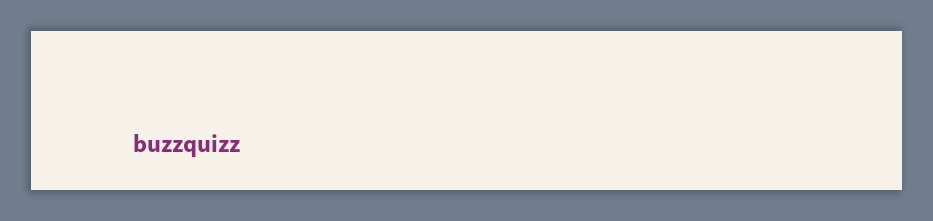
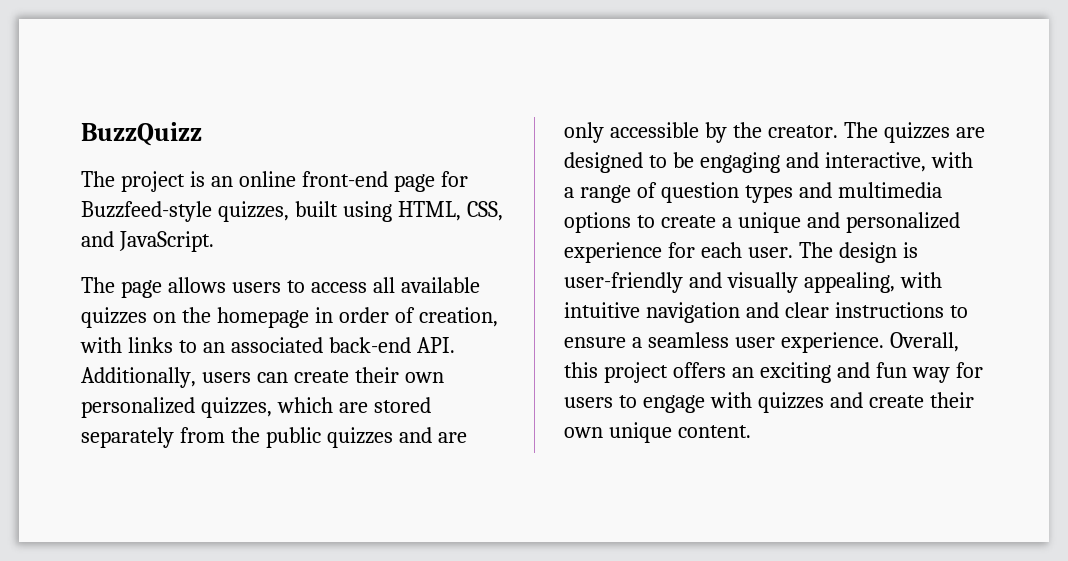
[133,134,240,157] buzzquizz -> [81,122,202,146] [81,171,468,192] [81,201,503,222] [81,231,214,252] [81,277,480,298] [81,307,498,328] [80,337,455,353] [81,367,444,388] [81,397,431,418] [81,427,467,448] [564,122,985,143] [564,152,973,173] [564,182,942,203] [564,212,960,233] [564,242,918,263] [564,272,942,293] [564,302,968,323] [564,332,959,353] [564,362,983,383] [564,392,974,413] [564,422,751,443] BuzzQuizz // The project is an online front-end page for Buzzfeed-style quizzes, built using HTML, CSS, and JavaScript. // The page allows users to access all available quizzes on the homepage in order of creation, with links to an associated back-end API. Additionally, users can create their own personalized quizzes, which are stored separately from the public quizzes and are only accessible by the creator. The quizzes are designed to be engaging and interactive, with a range of question types and multimedia options to create a unique and personalized experience for each user. The design is user-friendly and visually appealing, with intuitive navigation and clear instructions to ensure a seamless user experience. Overall, this project offers an exciting and fun way for users to engage with quizzes and create their own unique content.

